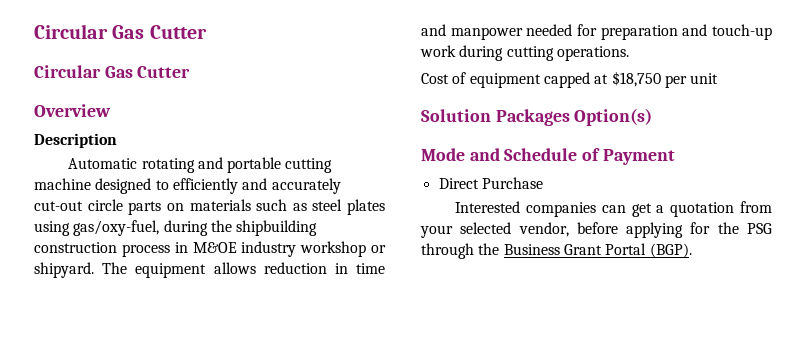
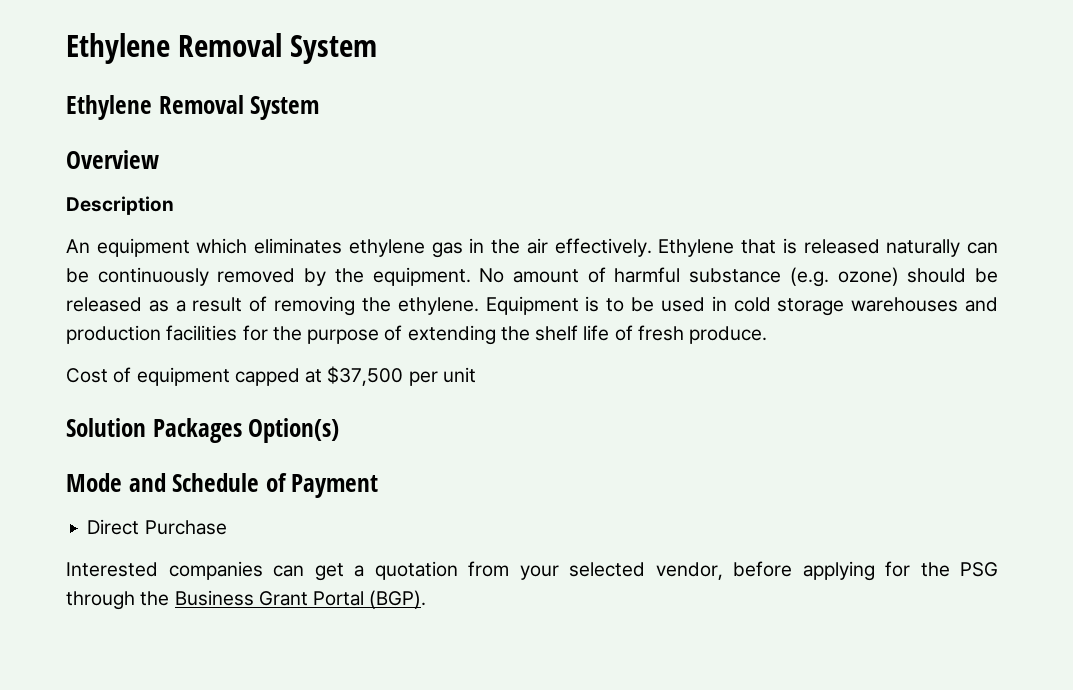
[34,24,207,39] [34,65,191,78] [34,104,111,117] [34,133,117,148] [68,157,333,173] [34,178,341,194] [34,199,385,215] [34,220,318,236] [34,241,386,257] [34,262,386,278] [421,24,773,40] [420,45,629,61] Circular Gas Cutter // Circular Gas Cutter // Overview // Description // Automatic rotating and portable cutting machine designed to efficiently and accurately cut-out circle parts on materials such as steel plates using gas/oxy-fuel, during the shipbuilding construction process in M&OE industry workshop or shipyard. The equipment allows reduction in time and manpower needed for preparation and touch-up work during cutting operations. -> [66,33,378,64] [66,95,320,120] [66,150,159,169] [66,196,174,215] [66,238,999,258] [66,267,998,287] [66,296,999,316] [66,325,768,345] Ethylene Removal System // Ethylene Removal System // Overview // Description // An equipment which eliminates ethylene gas in the air effectively. Ethylene that is released naturally can be continuously removed by the equipment. No amount of harmful substance (e.g. ozone) should be released as a result of removing the ethylene. Equipment is to be used in cold storage warehouses and production facilities for the purpose of extending the shelf life of fresh produce.
[611,71,661,87] $18,750 -> [327,366,404,386] $37,500

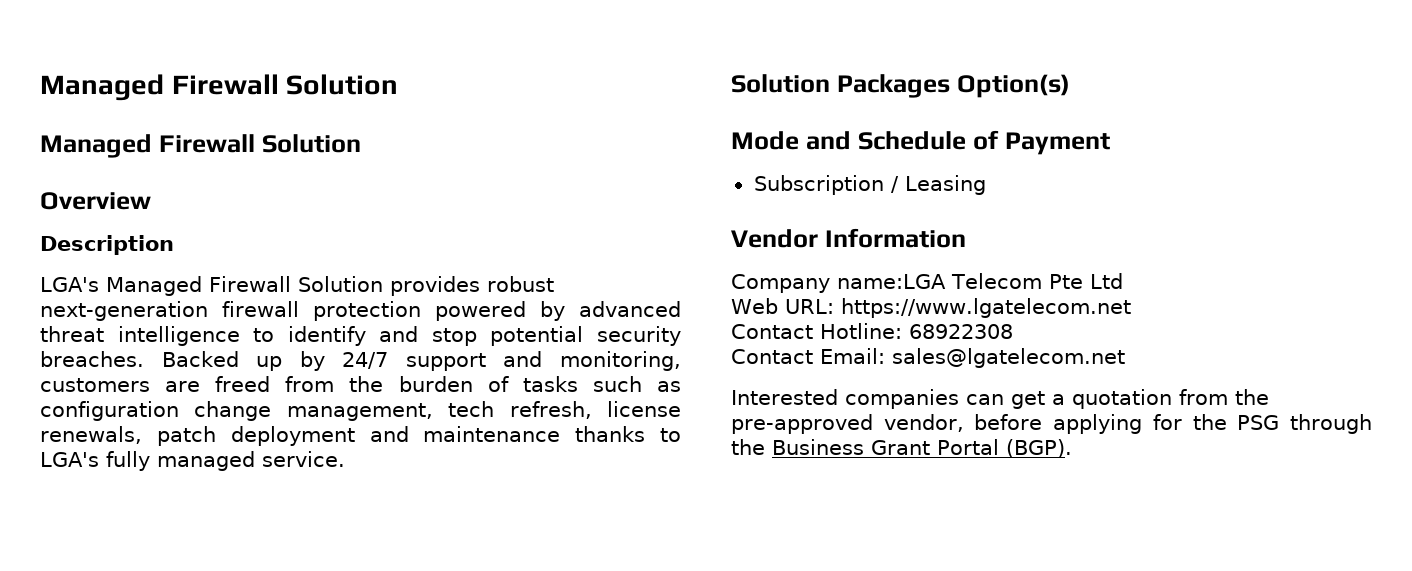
[66,33,378,64] [66,95,320,120] [66,150,159,169] [66,196,174,215] [66,238,999,258] [66,267,998,287] [66,296,999,316] [66,325,768,345] [66,366,476,386] Ethylene Removal System // Ethylene Removal System // Overview // Description // An equipment which eliminates ethylene gas in the air effectively. Ethylene that is released naturally can be continuously removed by the equipment. No amount of harmful substance (e.g. ozone) should be released as a result of removing the ethylene. Equipment is to be used in cold storage warehouses and production facilities for the purpose of extending the shelf life of fresh produce. // Cost of equipment capped at $37,500 per unit -> [40,74,399,101] [40,134,361,158] [40,192,151,210] [40,235,174,255] [40,276,554,296] [40,301,681,321] [40,326,681,346] [40,351,681,371] [40,376,681,392] [40,401,681,421] [40,426,681,446] [40,451,345,471] Managed Firewall Solution // Managed Firewall Solution // Overview // Description // LGA's Managed Firewall Solution provides robust next-generation firewall protection powered by advanced threat intelligence to identify and stop potential security breaches. Backed up by 24/7 support and monitoring, customers are freed from the burden of tasks such as configuration change management, tech refresh, license renewals, patch deployment and maintenance thanks to LGA's fully managed service.
[87,519,227,535] Direct Purchase -> [753,175,986,195] [731,228,966,248] [731,273,1123,293] [731,298,1131,318] [731,323,1013,339] [731,348,1125,368] Subscription / Leasing // Vendor Information // Company name:LGA Telecom Pte Ltd // Web URL: https://www.lgatelecom.net // Contact Hotline: 68922308 // Contact Email: sales@lgatelecom.net
[519,562,645,580] your selected -> [1235,389,1269,405] [731,414,873,434] the pre-approved

